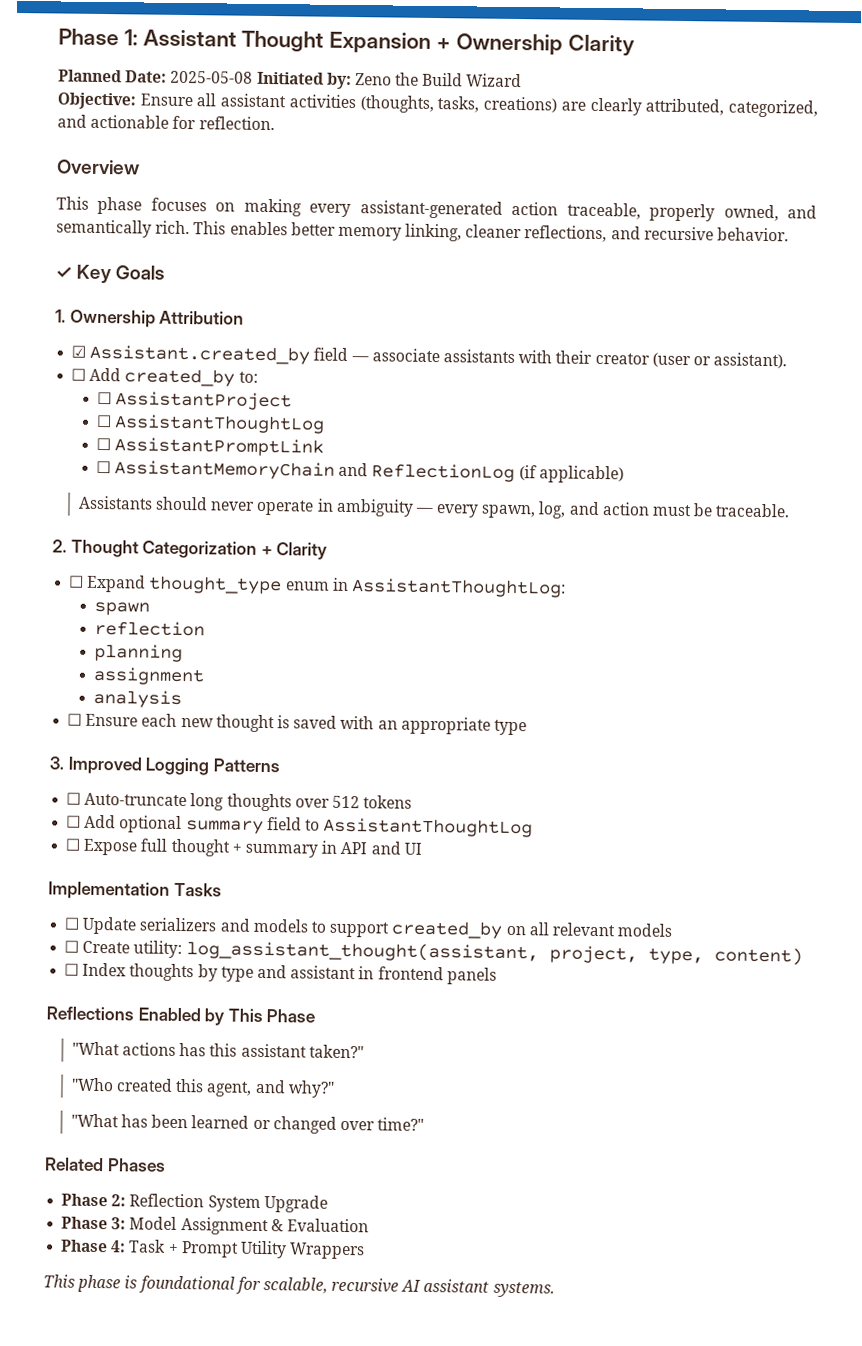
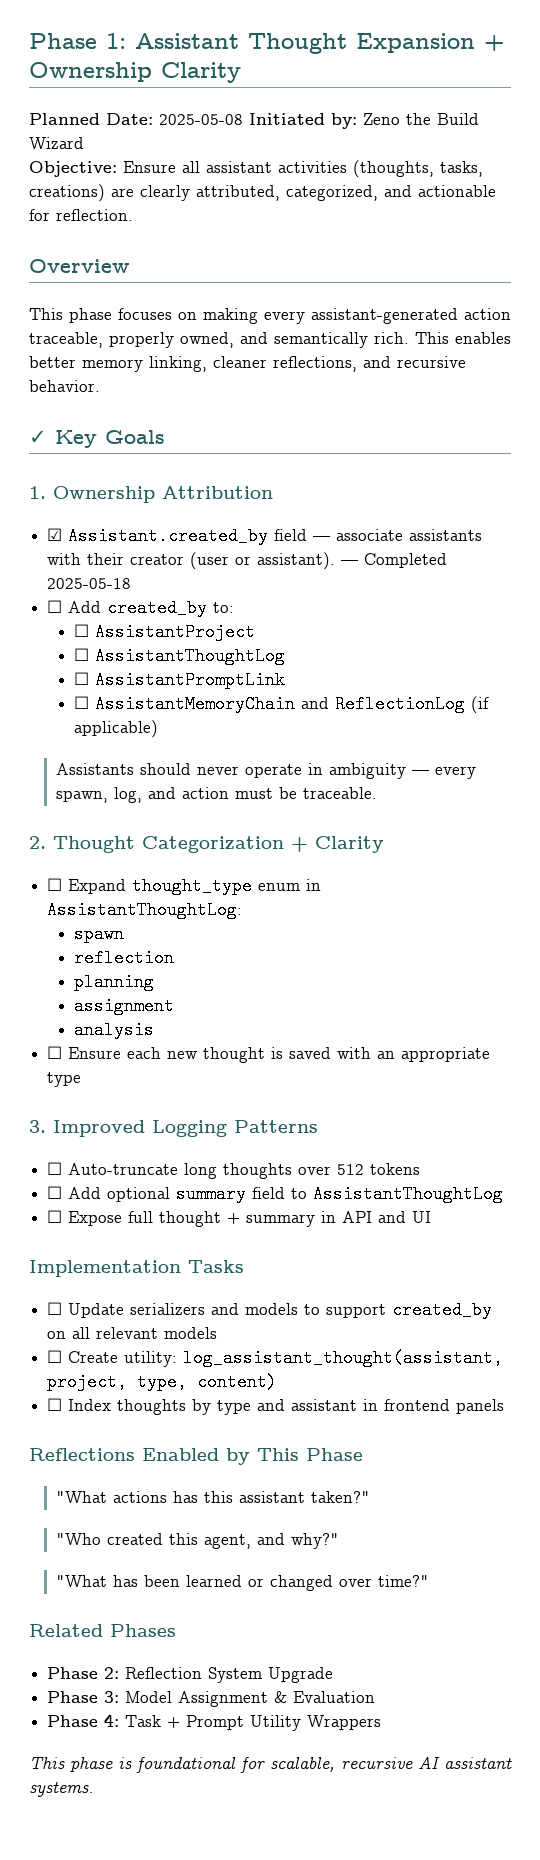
(788, 360) none -> [341,553,448,568] [47,578,132,589] — Completed 2025-05-18

